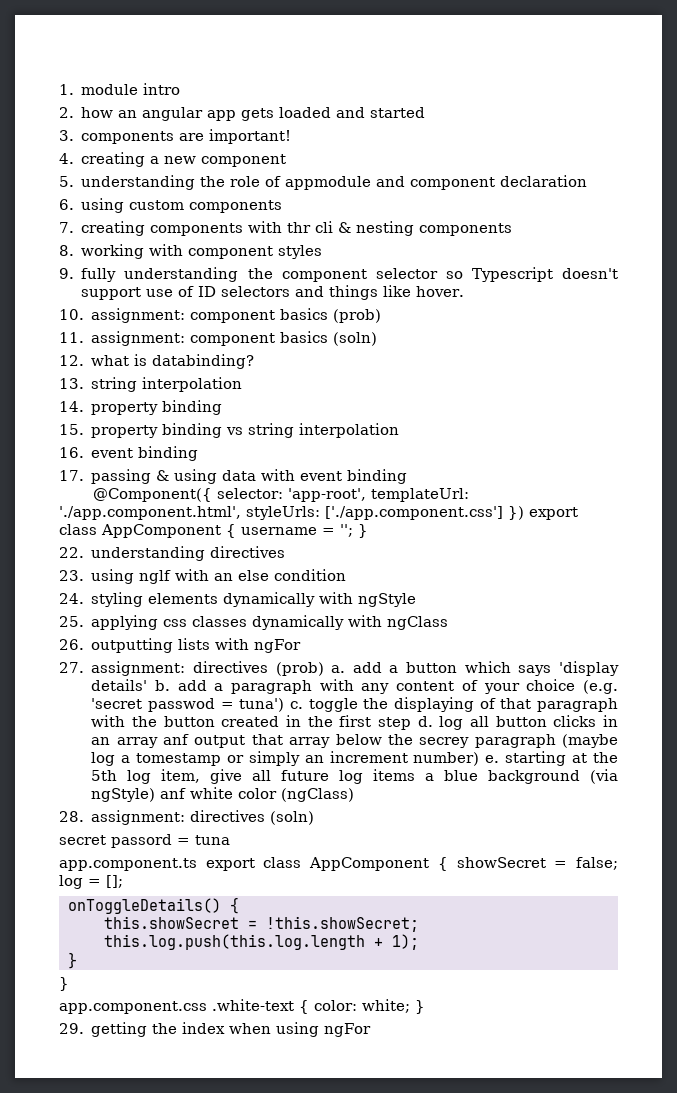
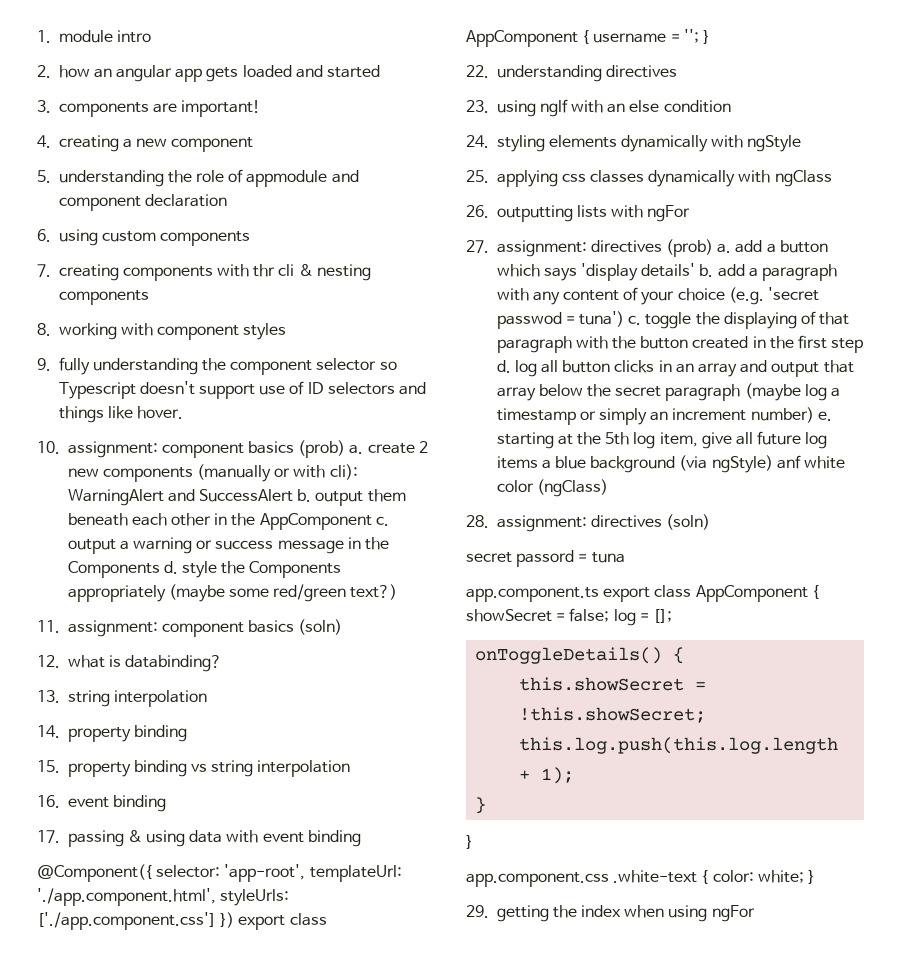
(382, 316) none -> [349,441,428,454] [67,464,358,482] [67,489,406,506] [67,513,389,530] [67,537,390,554] [67,561,342,578] [67,584,398,602] a. create 2 new components (manually or with cli): WarningAlert and SuccessAlert b. output them beneath each other in the AppComponent c. output a warning or success message in the Components d. style the Components appropriately (maybe some red/green text?)
[163,734,189,745] anf -> [740,360,768,373] and
[419,737,470,748] secrey -> [615,386,662,397] secret
[136,753,222,766] tomestamp -> [496,408,576,425] timestamp

